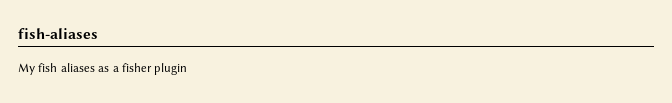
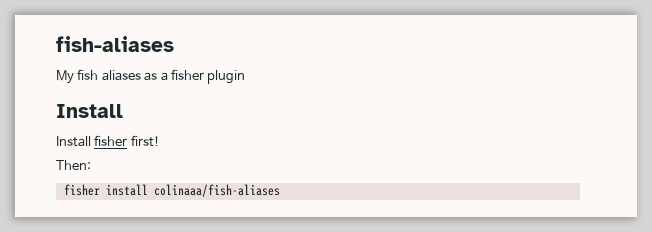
(188, 69) none -> [56,104,123,118] [56,135,160,147] [56,160,91,170] [63,184,280,197] // Install // Install fisher first! // Then: // fisher install colinaaa/fish-aliases

